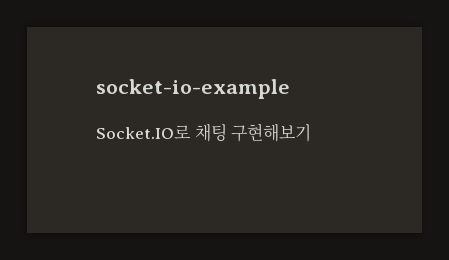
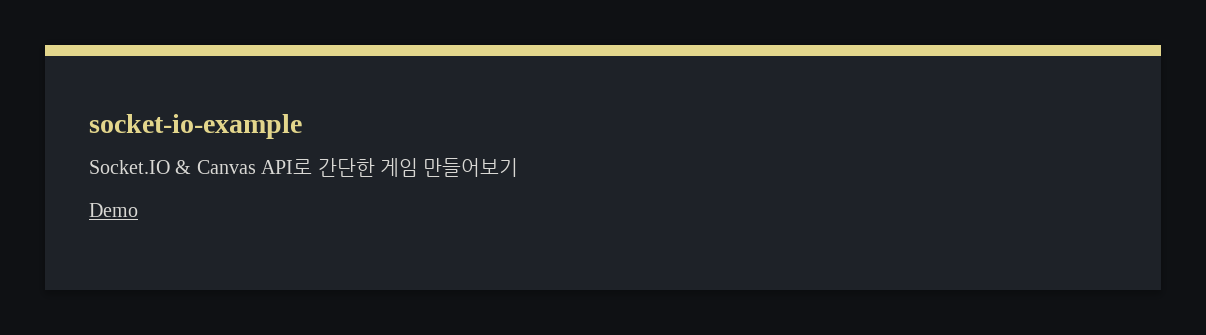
[96,123,312,142] Socket.IO로 채팅 구현해보기 -> [89,158,519,177] [89,203,138,217] Socket.IO & Canvas API로 간단한 게임 만들어보기 // Demo

